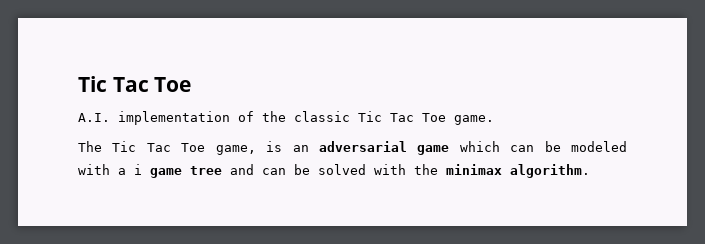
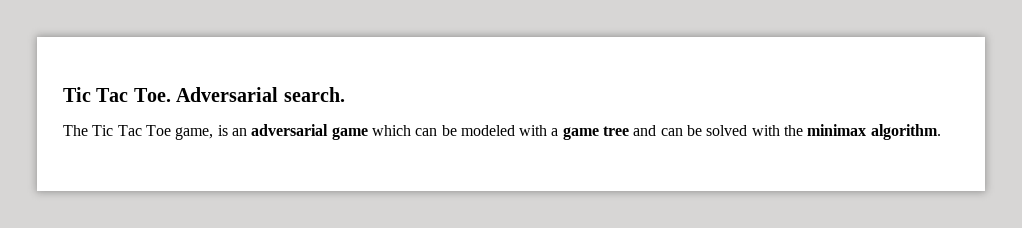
[78,76,192,92] [78,111,494,125] Tic Tac Toe // A.I. implementation of the classic Tic Tac Toe game. -> [63,87,345,102] Tic Tac Toe. Adversarial search.
[134,164,142,175] i -> (559, 132) none

